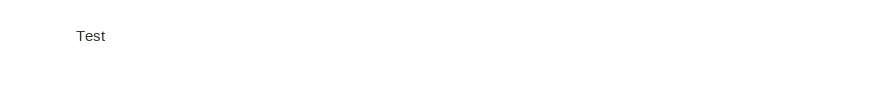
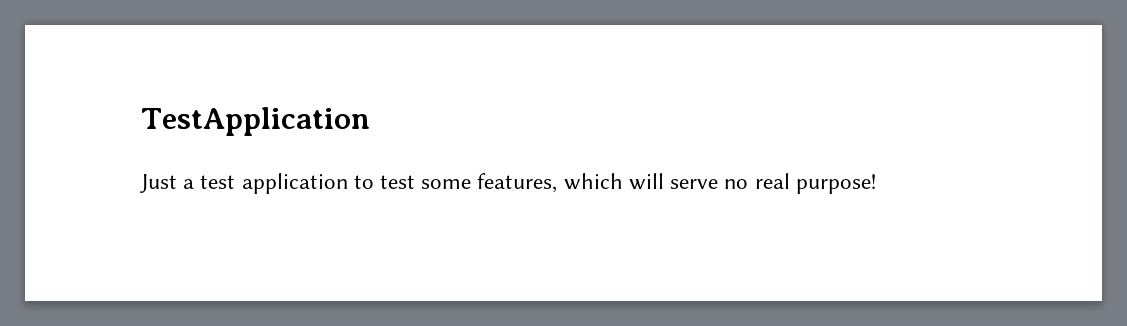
[76,31,106,41] Test -> [141,107,370,136] [140,173,876,194] TestApplication // Just a test application to test some features, which will serve no real purpose!

